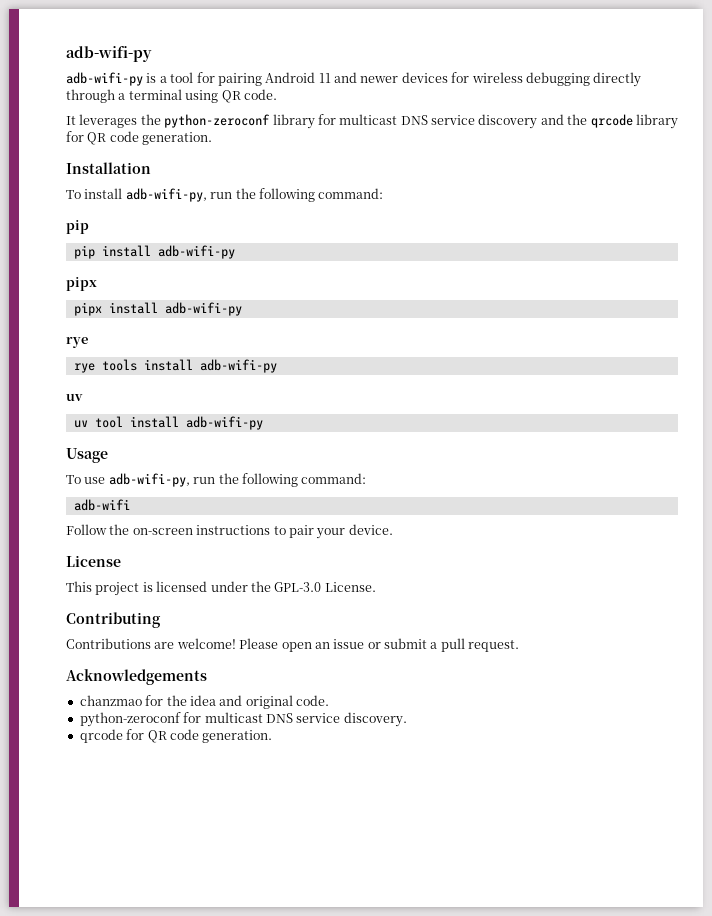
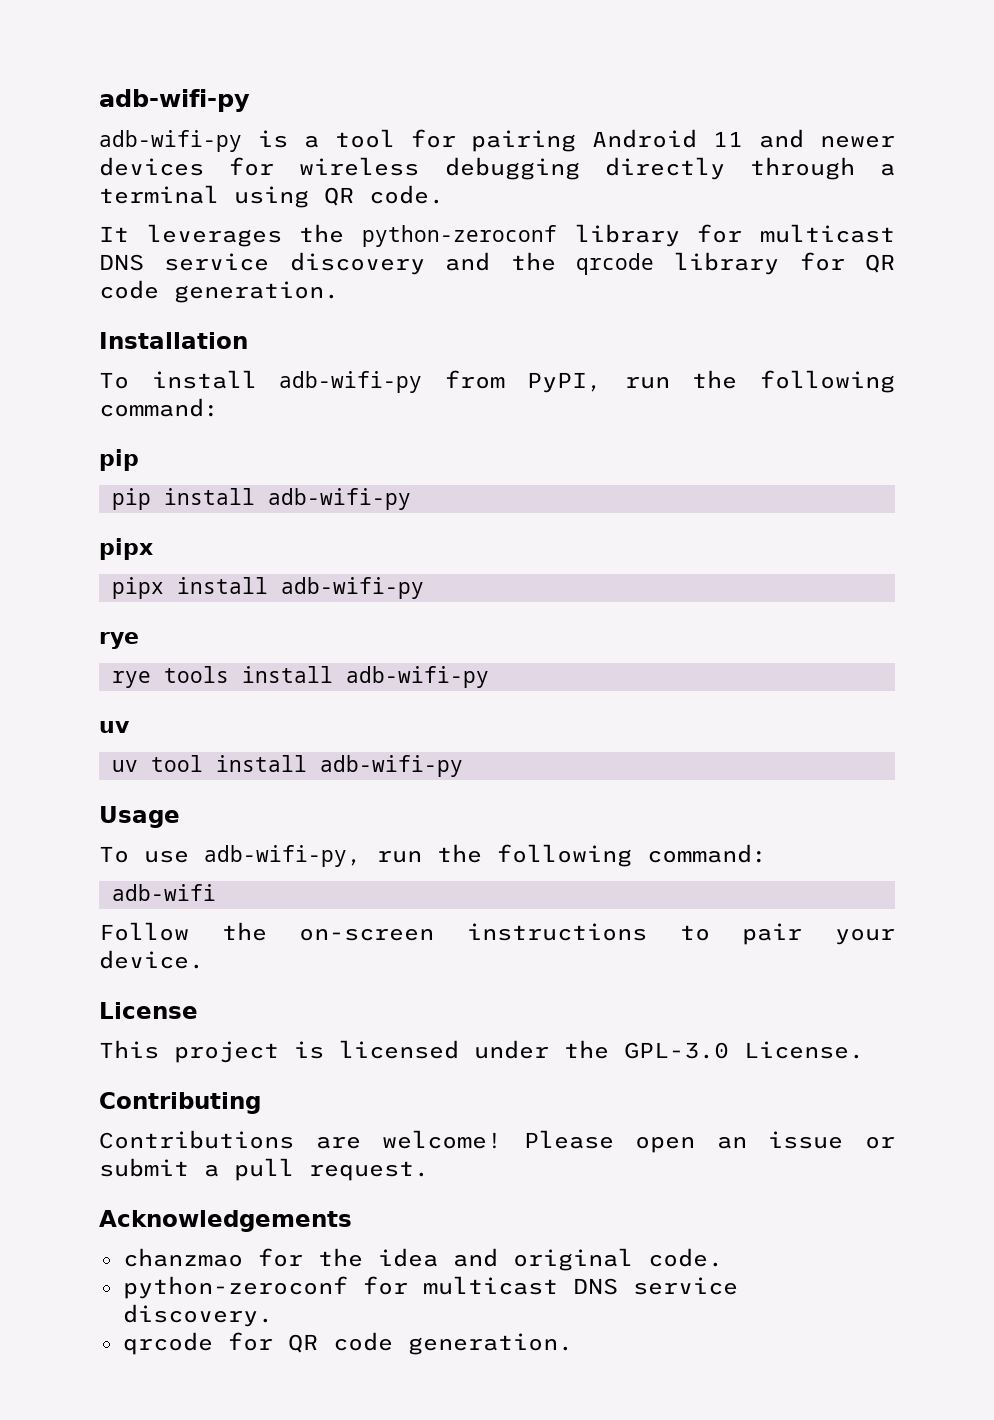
[125,188,207,202] adb-wifi-py, -> [279,370,603,393] adb-wifi-py from PyPI,

